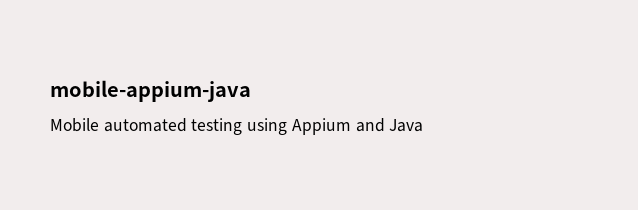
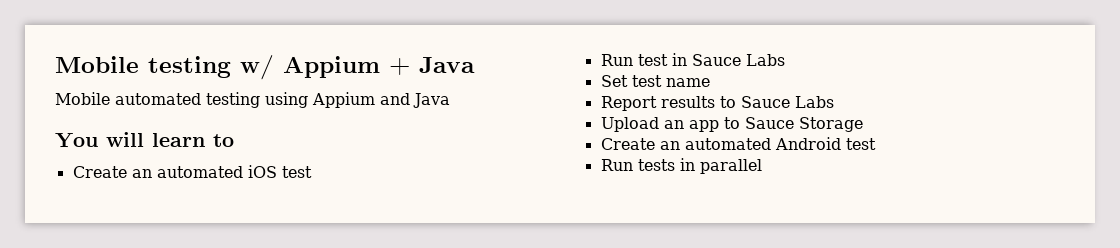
[50,80,251,102] mobile-appium-java -> [55,55,475,80] Mobile testing w/ Appium + Java
(424, 125) none -> [55,132,234,148] [72,165,312,178] [600,53,785,66] [600,75,710,87] [600,96,834,111] [600,117,863,132] [600,137,876,150] [600,158,762,174] // You will learn to // Create an automated iOS test // Run test in Sauce Labs // Set test name // Report results to Sauce Labs // Upload an app to Sauce Storage // Create an automated Android test // Run tests in parallel

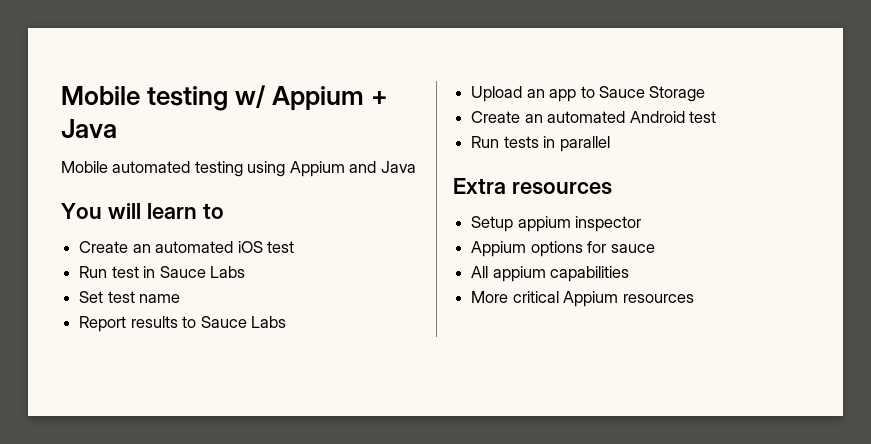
(762, 166) none -> [453,178,612,195] [471,216,642,232] [471,241,655,257] [471,266,630,282] [471,291,694,307] // Extra resources // Setup appium inspector // Appium options for sauce // All appium capabilities // More critical Appium resources

